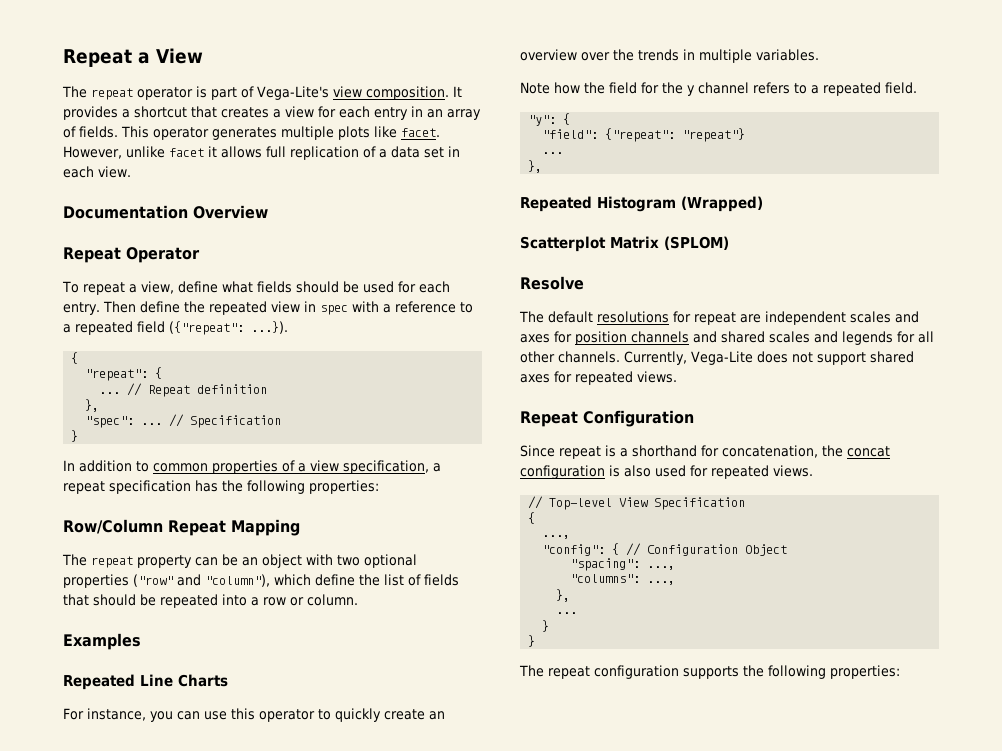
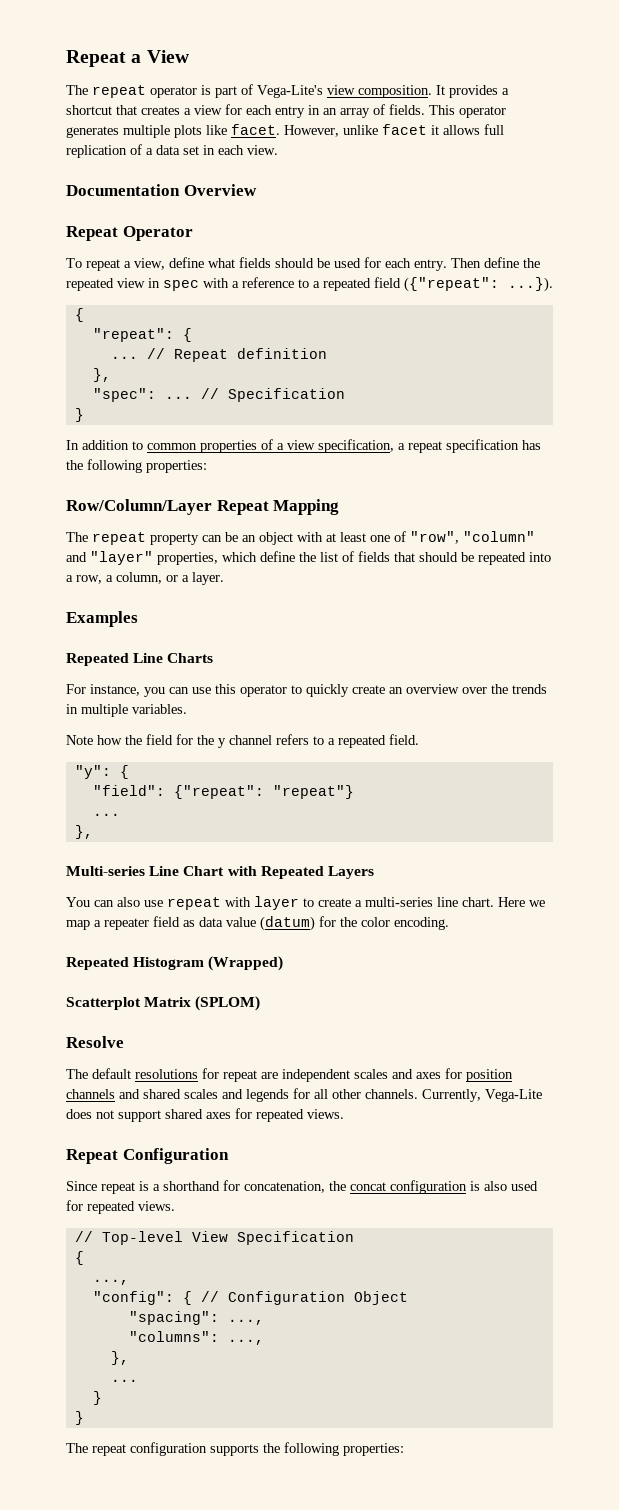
[63,519,163,534] Row/Column -> [66,499,212,515] Row/Column/Layer
[337,554,417,568] [63,574,270,588] two optional properties ("row" and "column"), -> [326,531,535,544] [66,551,218,565] at least one of "row", "column" and "layer" properties,
[263,594,358,606] row or column. -> [76,572,224,585] row, a column, or a layer.
(543, 166) none -> [66,866,374,879] [66,896,545,910] [66,916,449,931] // Multi-series Line Chart with Repeated Layers // You can also use repeat with layer to create a multi-series line chart. Here we map a repeater field as data value (datum) for the color encoding.

